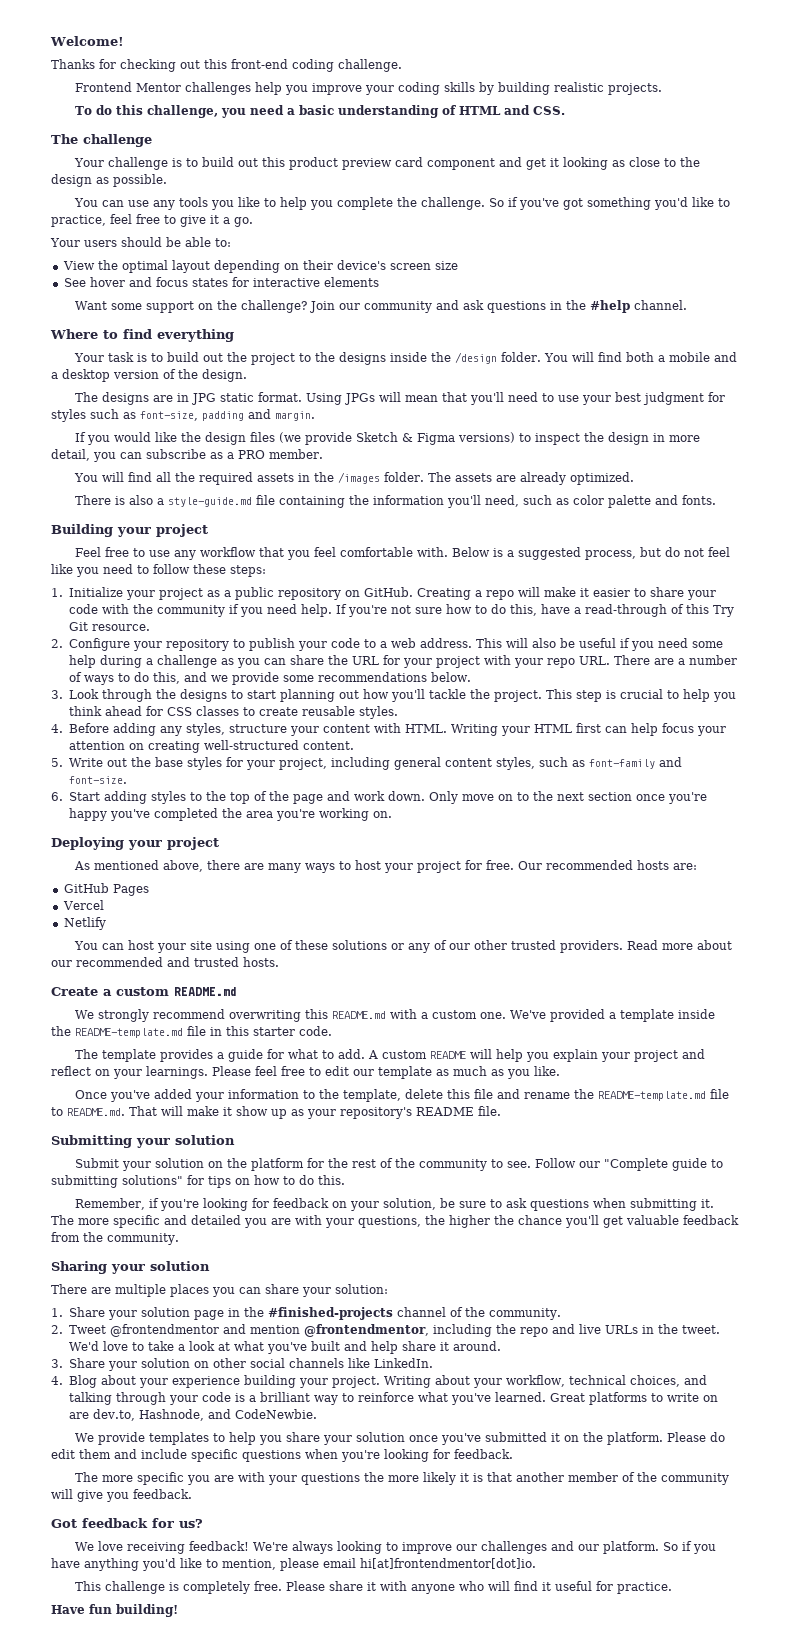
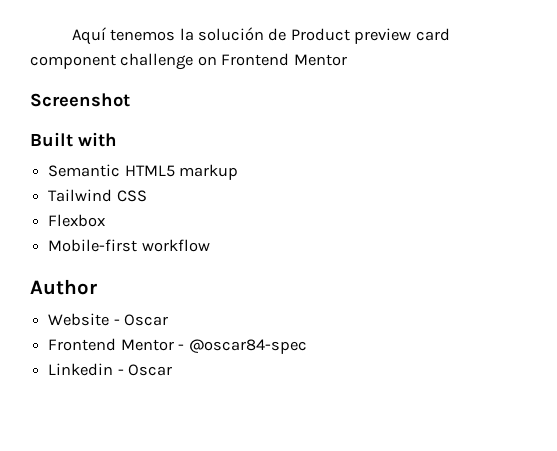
[50,36,124,46] [51,59,402,72] [75,82,663,95] [75,105,566,118] [51,134,152,147] [74,157,701,170] [51,174,167,187] [74,197,731,210] [51,214,253,227] [50,237,231,247] [62,260,458,273] [63,277,379,287] [75,300,688,313] [50,329,234,342] [74,352,738,365] [51,369,247,382] [75,392,726,405] [51,409,315,422] [75,432,701,445] [51,449,323,462] [74,472,635,485] [75,495,717,508] [51,524,208,537] [75,547,731,560] [51,564,266,577] [51,587,716,600] [68,604,734,617] [68,622,150,631] [51,638,723,651] [68,655,737,668] [68,672,471,685] [51,689,736,702] [68,706,398,719] [51,723,726,736] [68,740,354,753] [51,757,682,770] [68,776,127,784] [51,791,707,804] [68,808,392,821] [51,837,219,850] [74,860,698,873] [63,883,149,896] [62,900,104,910] [63,917,106,930] [74,940,733,953] [51,957,279,967] [51,987,237,996] [75,1009,716,1022] [51,1026,332,1038] [75,1049,706,1062] [51,1066,560,1079] [75,1089,730,1102] [51,1106,501,1119] [51,1135,235,1148] [75,1158,724,1171] [51,1175,345,1188] [75,1198,715,1211] [51,1215,739,1228] [51,1232,179,1245] [51,1261,210,1274] [51,1284,388,1297] [51,1307,561,1320] [51,1324,720,1337] [68,1341,501,1354] [51,1358,433,1371] [51,1375,707,1388] [68,1392,718,1405] [68,1409,317,1421] [75,1432,726,1445] [51,1449,513,1462] [75,1472,730,1485] [51,1489,192,1502] [51,1518,203,1528] [75,1541,717,1554] [51,1558,536,1571] [75,1581,673,1594] [51,1604,178,1617] Welcome! // Thanks for checking out this front-end coding challenge. // Frontend Mentor challenges help you improve your coding skills by building realistic projects. // To do this challenge, you need a basic understanding of HTML and CSS. // The challenge // Your challenge is to build out this product preview card component and get it looking as close to the design as possible. // You can use any tools you like to help you complete the challenge. So if you've got something you'd like to practice, feel free to give it a go. // Your users should be able to: // View the optimal layout depending on their device's screen size // See hover and focus states for interactive elements // Want some support on the challenge? Join our community and ask questions in the #help channel. // Where to find everything // Your task is to build out the project to the designs inside the /design folder. You will find both a mobile and a desktop version of the design. // The designs are in JPG static format. Using JPGs will mean that you'll need to use your best judgment for styles such as font-size, padding and margin. // If you would like the design files (we provide Sketch & Figma versions) to inspect the design in more detail, you can subscribe as a PRO member. // You will find all the required assets in the /images folder. The assets are already optimized. // There is also a style-guide.md file containing the information you'll need, such as color palette and fonts. // Building your project // Feel free to use any workflow that you feel comfortable with. Below is a suggested process, but do not feel like you need to follow these steps: // 1. Initialize your project as a public repository on GitHub. Creating a repo will make it easier to share your code with the community if you need help. If you're not sure how to do this, have a read-through of this Try Git resource. // 2. Configure your repository to publish your code to a web address. This will also be useful if you need some help during a challenge as you can share the URL for your project with your repo URL. There are a number of ways to do this, and we provide some recommendations below. // 3. Look through the designs to start planning out how you'll tackle the project. This step is crucial to help you think ahead for CSS classes to create reusable styles. // 4. Before adding any styles, structure your content with HTML. Writing your HTML first can help focus your attention on creating well-structured content. // 5. Write out the base styles for your project, including general content styles, such as font-family and font-size. // 6. Start adding styles to the top of the page and work down. Only move on to the next section once you're happy you've completed the area you're working on. // Deploying your project // As mentioned above, there are many ways to host your project for free. Our recommended hosts are: // GitHub Pages // Vercel // Netlify // You can host your site using one of these solutions or any of our other trusted providers. Read more about our recommended and trusted hosts. // Create a custom README.md // We strongly recommend overwriting this README.md with a custom one. We've provided a template inside the README-template.md file in this starter code. // The template provides a guide for what to add. A custom README will help you explain your project and reflect on your learnings. Please feel free to edit our template as much as you like. // Once you've added your information to the template, delete this file and rename the README-template.md file to README.md. That will make it show up as your repository's README file. // Submitting your solution // Submit your solution on the platform for the rest of the community to see. Follow our "Complete guide to submitting solutions" for tips on how to do this. // Remember, if you're looking for feedback on your solution, be sure to ask questions when submitting it. The more specific and detailed you are with your questions, the higher the chance you'll get valuable feedback from the community. // Sharing your solution // There are multiple places you can share your solution: // 1. Share your solution page in the #finished-projects channel of the community. // 2. Tweet @frontendmentor and mention @frontendmentor, including the repo and live URLs in the tweet. We'd love to take a look at what you've built and help share it around. // 3. Share your solution on other social channels like LinkedIn. // 4. Blog about your experience building your project. Writing about your workflow, technical choices, and talking through your code is a brilliant way to reinforce what you've learned. Great platforms to write on are dev.to, Hashnode, and CodeNewbie. // We provide templates to help you share your solution once you've submitted it on the platform. Please do edit them and include specific questions when you're looking for feedback. // The more specific you are with your questions the more likely it is that another member of the community will give you feedback. // Got feedback for us? // We love receiving feedback! We're always looking to improve our challenges and our platform. So if you have anything you'd like to mention, please email hi[at]frontendmentor[dot]io. // This challenge is completely free. Please share it with anyone who will find it useful for practice. // Have fun building! -> [71,27,450,45] [30,53,347,70] [30,93,130,107] [30,132,117,147] [48,164,239,180] [48,189,147,202] [48,214,106,227] [48,239,210,252] [30,279,97,295] [48,313,169,326] [48,338,307,354] [48,363,173,376] Aquí tenemos la solución de Product preview card component challenge on Frontend Mentor // Screenshot // Built with // Semantic HTML5 markup // Tailwind CSS // Flexbox // Mobile-first workflow // Author // Website - Oscar // Frontend Mentor - @oscar84-spec // Linkedin - Oscar

